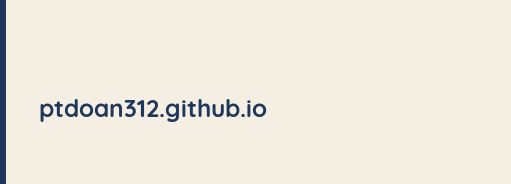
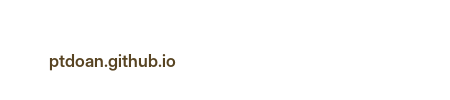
[39,99,267,122] ptdoan312.github.io -> [49,54,176,71] ptdoan.github.io

